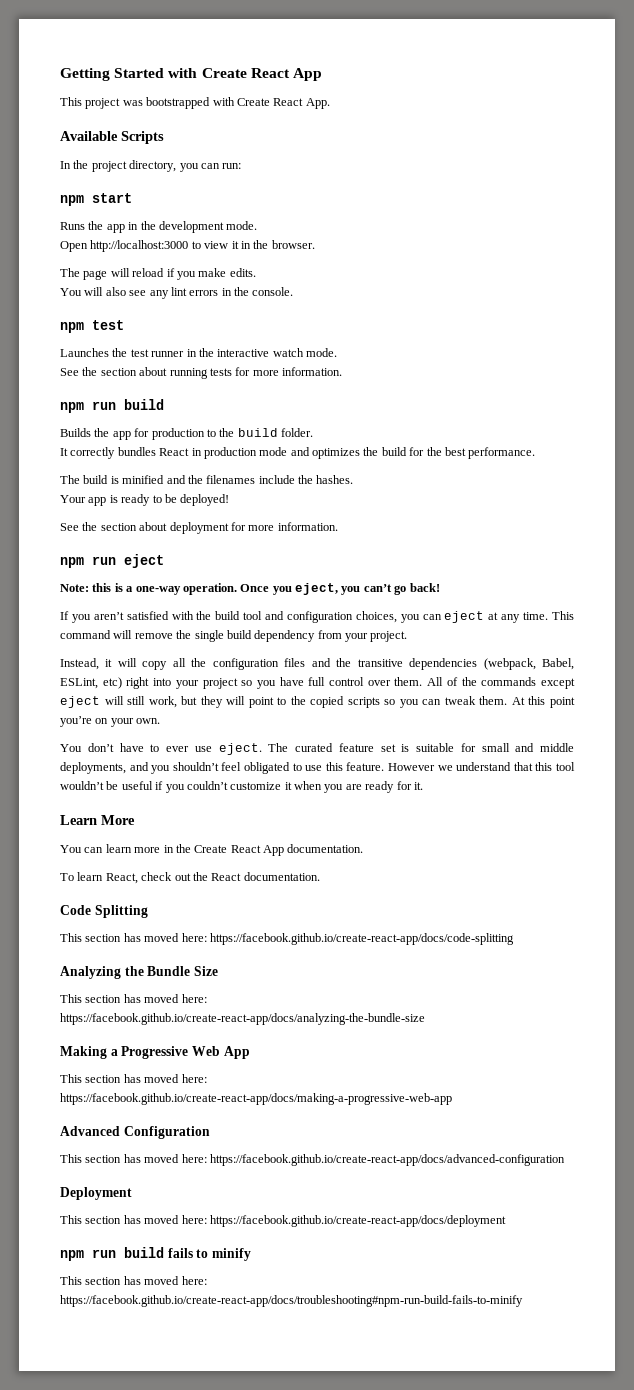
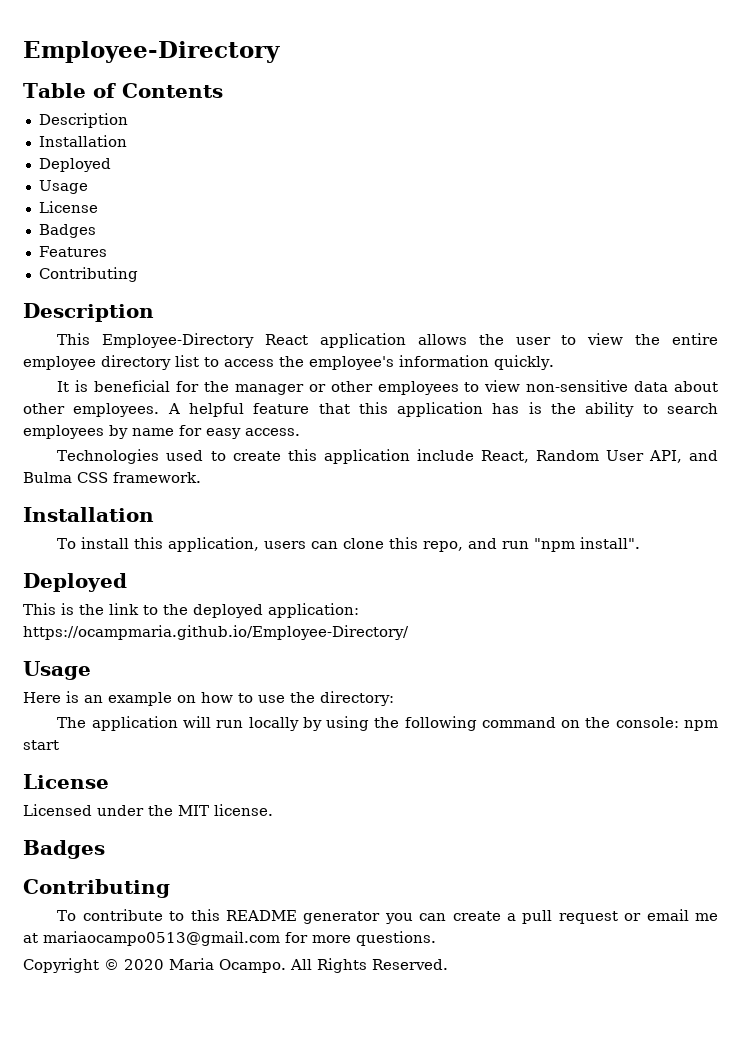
[60,68,322,81] [60,97,330,109] [60,131,164,144] [60,160,242,172] [60,193,132,206] [60,221,258,233] [60,240,315,252] [60,268,256,280] [60,287,294,299] [60,320,124,333] [60,348,337,357] [60,367,342,379] [60,399,164,413] [60,428,313,440] [60,447,536,459] [60,475,354,484] [60,494,230,506] [60,522,338,534] [60,554,164,568] [60,583,440,595] [60,611,574,623] [60,630,408,642] [60,658,574,670] [60,677,575,689] [60,696,575,708] [60,716,161,727] [60,743,574,755] [60,762,576,774] [60,781,423,793] [60,815,135,825] [60,844,364,856] [60,872,320,884] [60,905,148,918] [60,933,514,945] [60,966,218,979] [60,994,207,1003] [60,1013,425,1025] [60,1046,250,1059] [60,1074,207,1083] [60,1093,452,1105] [60,1126,210,1139] [60,1154,565,1166] [60,1187,132,1200] [60,1215,506,1227] [60,1247,251,1261] [60,1276,207,1285] [60,1295,523,1307] Getting Started with Create React App // This project was bootstrapped with Create React App. // Available Scripts // In the project directory, you can run: // npm start // Runs the app in the development mode. // Open http://localhost:3000 to view it in the browser. // The page will reload if you make edits. // You will also see any lint errors in the console. // npm test // Launches the test runner in the interactive watch mode. // See the section about running tests for more information. // npm run build // Builds the app for production to the build folder. // It correctly bundles React in production mode and optimizes the build for the best performance. // The build is minified and the filenames include the hashes. // Your app is ready to be deployed! // See the section about deployment for more information. // npm run eject // Note: this is a one-way operation. Once you eject, you can’t go back! // If you aren’t satisfied with the build tool and configuration choices, you can eject at any time. This command will remove the single build dependency from your project. // Instead, it will copy all the configuration files and the transitive dependencies (webpack, Babel, ESLint, etc) right into your project so you have full control over them. All of the commands except eject will still work, but they will point to the copied scripts so you can tweak them. At this point you’re on your own. // You don’t have to ever use eject. The curated feature set is suitable for small and middle deployments, and you shouldn’t feel obligated to use this feature. However we understand that this tool wouldn’t be useful if you couldn’t customize it when you are ready for it. // Learn More // You can learn more in the Create React App documentation. // To learn React, check out the React documentation. // Code Splitting // This section has moved here: https://facebook.github.io/create-react-app/docs/code-splitting // Analyzing the Bundle Size // This section has moved here: https://facebook.github.io/create-react-app/docs/analyzing-the-bundle-size // Making a Progressive Web App // This section has moved here: https://facebook.github.io/create-react-app/docs/making-a-progressive-web-app // Advanced Configuration // This section has moved here: https://facebook.github.io/create-react-app/docs/advanced-configuration // Deployment // This section has moved here: https://facebook.github.io/create-react-app/docs/deployment // npm run build fails to minify // This section has moved here: https://facebook.github.io/create-react-app/docs/troubleshooting#npm-run-build-fails-to-minify -> [23,41,280,63] [23,83,223,98] [38,113,128,128] [38,135,127,147] [38,158,111,172] [38,180,88,194] [38,201,98,213] [38,224,96,238] [38,246,107,257] [38,267,138,282] [23,303,154,322] [57,333,719,348] [23,355,554,370] [57,380,719,395] [23,402,718,417] [23,425,300,439] [57,449,718,464] [23,472,201,483] [23,507,154,522] [57,537,641,552] [23,573,127,592] [23,603,359,618] [23,625,409,640] [23,661,91,680] [23,691,394,706] [57,716,719,731] [23,740,59,750] [23,774,109,789] [23,804,273,816] [23,840,105,859] [23,879,170,898] [57,909,718,924] [23,931,436,946] [23,958,448,973] Employee-Directory // Table of Contents // Description // Installation // Deployed // Usage // License // Badges // Features // Contributing // Description // This Employee-Directory React application allows the user to view the entire employee directory list to access the employee's information quickly. // It is beneficial for the manager or other employees to view non-sensitive data about other employees. A helpful feature that this application has is the ability to search employees by name for easy access. // Technologies used to create this application include React, Random User API, and Bulma CSS framework. // Installation // To install this application, users can clone this repo, and run "npm install". // Deployed // This is the link to the deployed application: https://ocampmaria.github.io/Employee-Directory/ // Usage // Here is an example on how to use the directory: // The application will run locally by using the following command on the console: npm start // License // Licensed under the MIT license. // Badges // Contributing // To contribute to this README generator you can create a pull request or email me at mariaocampo0513@gmail.com for more questions. // Copyright © 2020 Maria Ocampo. All Rights Reserved.

